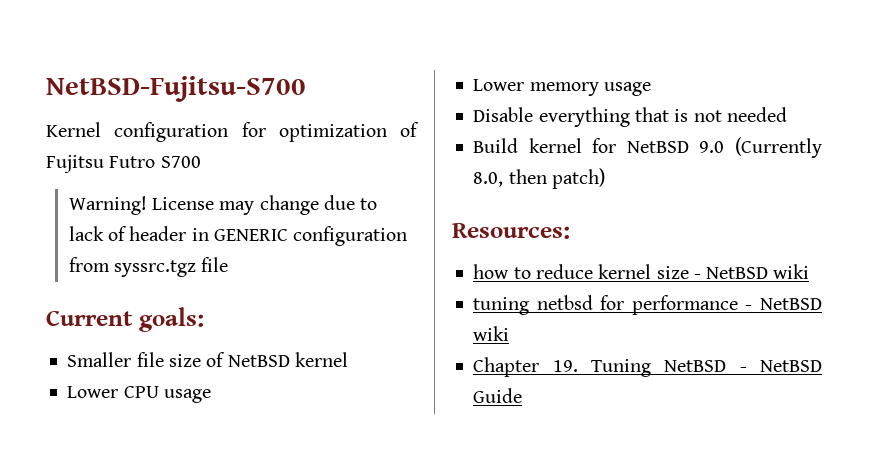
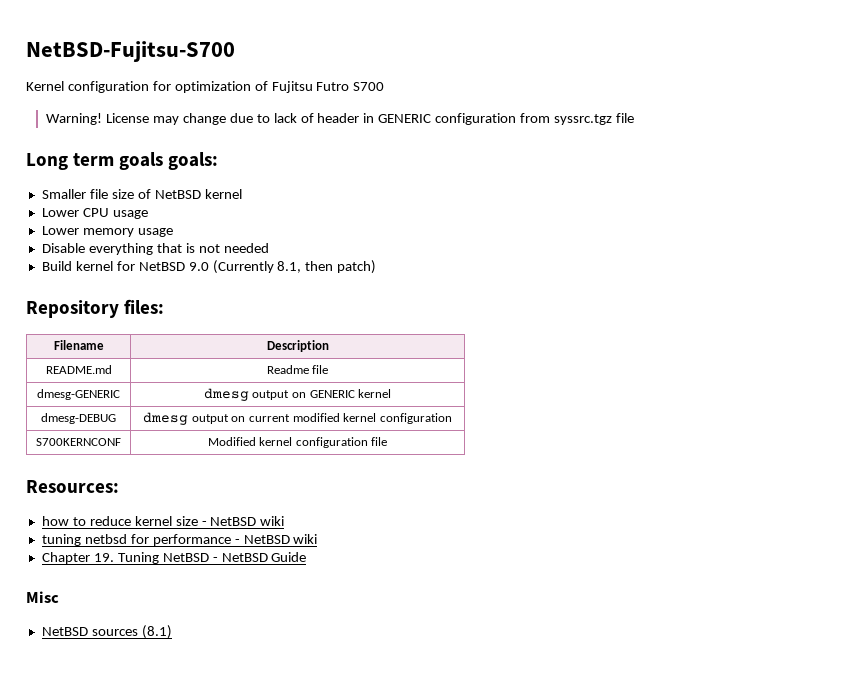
[46,310,133,326] Current -> [26,152,164,170] Long term goals
[473,172,504,187] 8.0, -> [277,261,302,273] 8.1,
(605, 178) none -> [26,299,165,318] [53,340,104,350] [266,340,329,352] [45,365,112,374] [266,365,329,374] [37,389,120,400] [203,388,392,401] [41,413,116,424] [143,412,452,425] [36,438,121,446] [207,437,388,448] // Repository files: // Filename | Description // README.md | Readme file // dmesg-GENERIC | dmesg output on GENERIC kernel // dmesg-DEBUG | dmesg output on current modified kernel configuration // S700KERNCONF | Modified kernel configuration file
(523, 395) none -> [26,591,59,603] [41,625,172,639] // Misc // NetBSD sources (8.1)

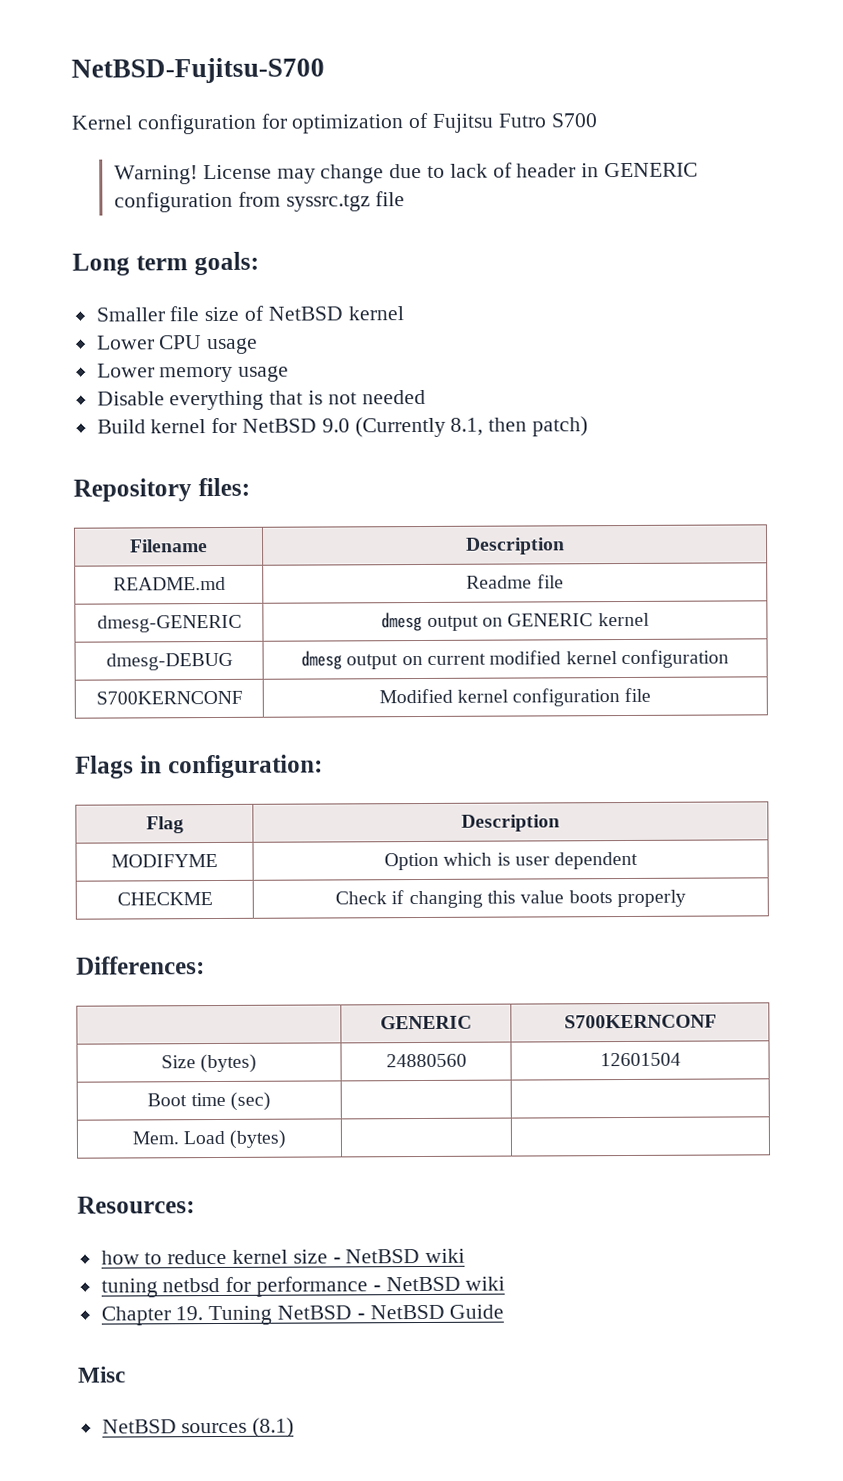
[119,152,164,170] goals -> (188, 263) none
(388, 441) none -> [75,754,323,779] [145,816,184,834] [461,814,560,832] [111,853,218,868] [383,851,639,871] [116,892,213,906] [335,889,686,909] [76,956,205,975] [380,1015,472,1030] [563,1014,717,1029] [160,1053,258,1074] [385,1053,467,1068] [599,1052,681,1067] [147,1091,271,1111] [131,1129,287,1149] // Flags in configuration: // Flag | Description // MODIFYME | Option which is user dependent // CHECKME | Check if changing this value boots properly // Differences: // | GENERIC | S700KERNCONF // Size (bytes) | 24880560 | 12601504 // Boot time (sec) | | // Mem. Load (bytes) | |

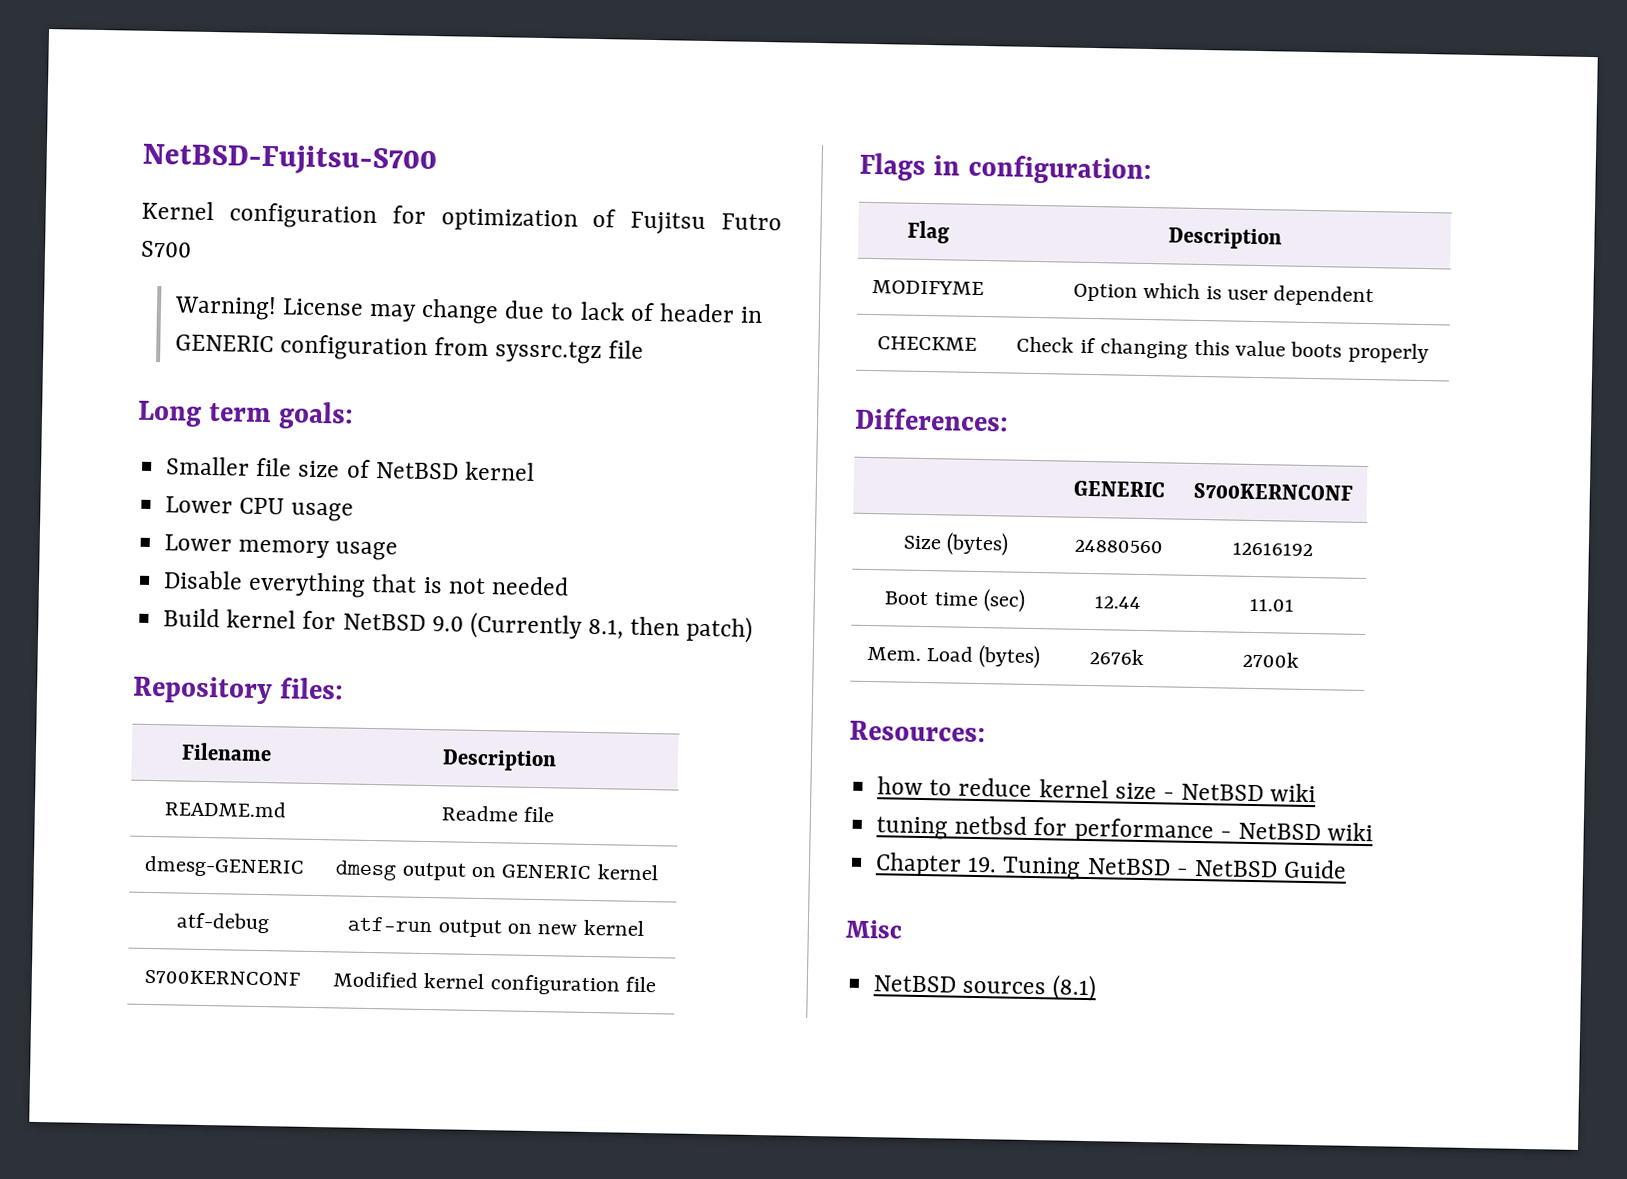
[105,652,233,671] [301,649,729,670] dmesg-DEBUG | dmesg output on current modified kernel configuration -> [176,912,270,934] [347,916,644,938] atf-debug | atf-run output on new kernel
[599,1052,681,1067] 12601504 -> [1231,542,1313,557] 12616192
(271, 1101) | -> [1093,596,1141,609] [1248,598,1294,612] 12.44 | 11.01
(287, 1139) | -> [1088,649,1144,666] [1241,651,1299,668] 2676k | 2700k

